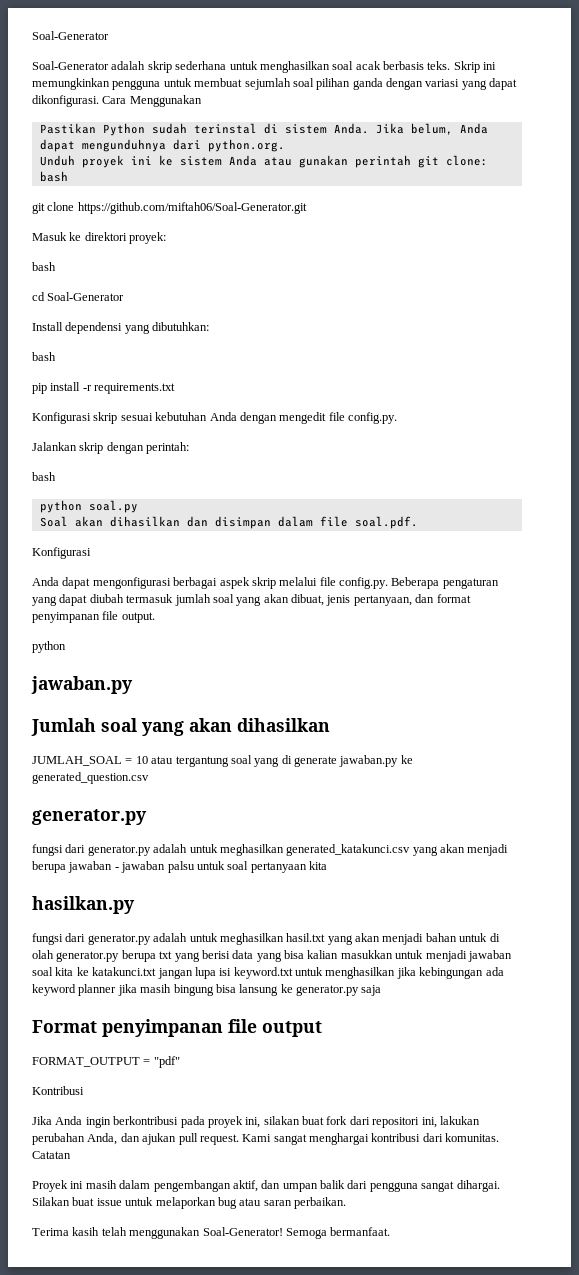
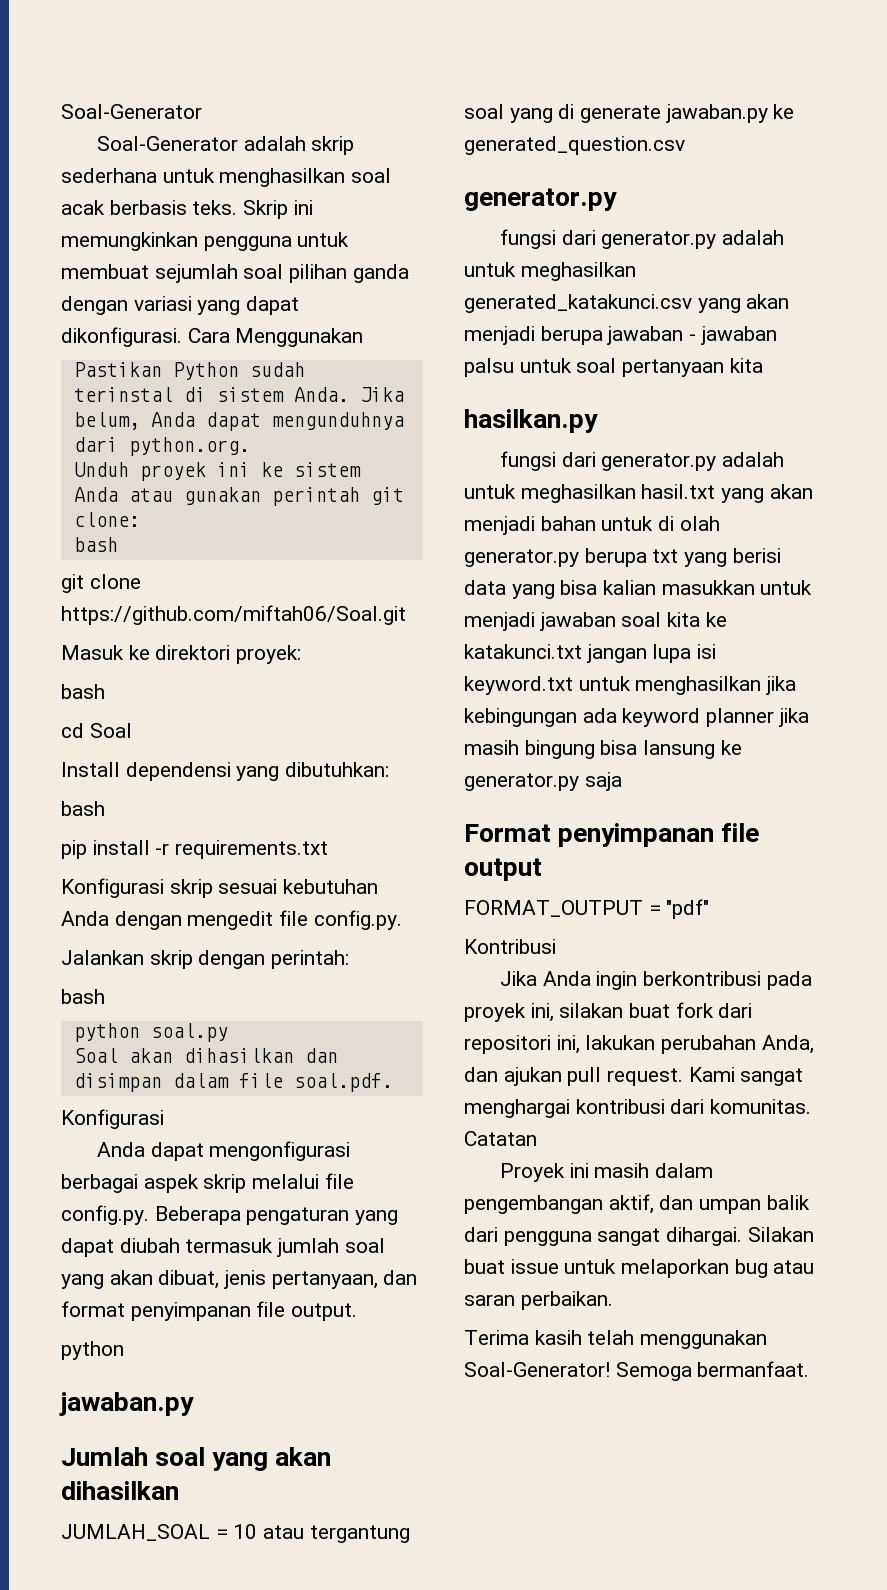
[77,202,307,214] https://github.com/miftah06/Soal-Generator.git -> [61,605,406,625] https://github.com/miftah06/Soal.git
[47,292,125,301] Soal-Generator -> [89,723,132,738] Soal

